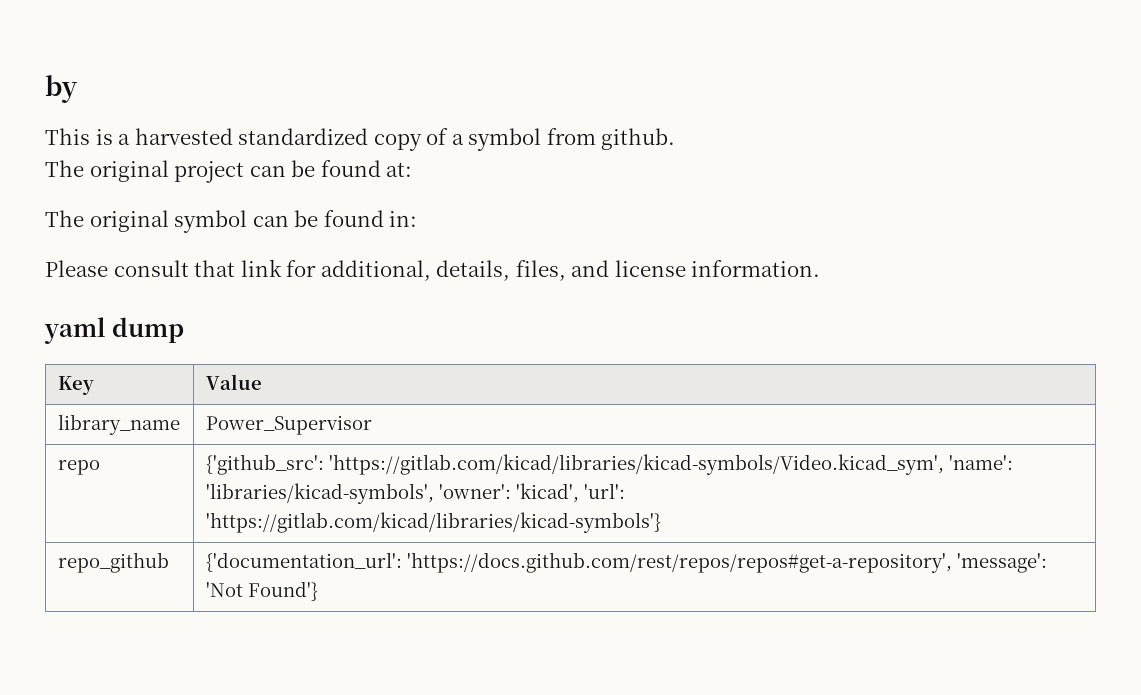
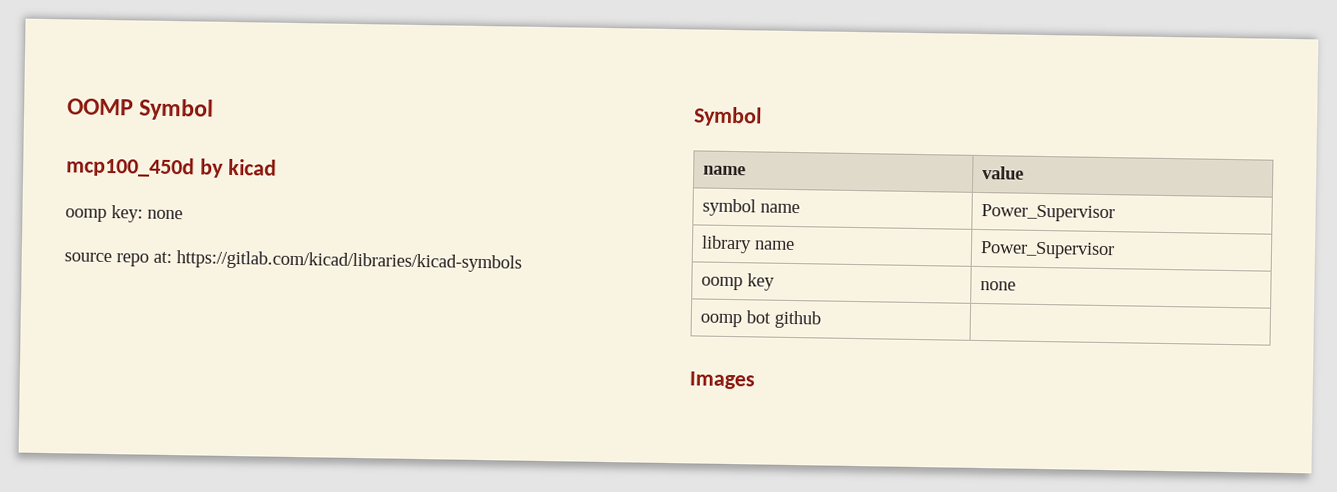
[45,75,78,103] [45,128,676,151] [45,160,413,183] [45,210,418,233] [45,259,821,281] [44,317,185,344] [57,376,94,395] [205,374,262,390] [57,414,180,435] [205,415,372,435] [57,460,100,475] [205,454,1013,475] [205,483,625,504] [205,512,661,533] [57,552,169,573] [205,552,1047,573] [205,581,318,601] by // This is a harvested standardized copy of a symbol from github. // The original project can be found at: // The original symbol can be found in: // Please consult that link for additional, details, files, and license information. // yaml dump // Key | Value // library_name | Power_Supervisor // repo | {'github_src': 'https://gitlab.com/kicad/libraries/kicad-symbols/Video.kicad_sym', 'name': 'libraries/kicad-symbols', 'owner': 'kicad', 'url': 'https://gitlab.com/kicad/libraries/kicad-symbols'} // repo_github | {'documentation_url': 'https://docs.github.com/rest/repos/repos#get-a-repository', 'message': 'Not Found'} -> [67,98,215,121] [66,156,277,178] [65,205,183,223] [64,250,522,273] [693,106,762,127] [703,165,747,176] [982,166,1025,180] [702,198,801,217] [981,204,1116,223] [701,235,796,254] [980,241,1116,260] [701,273,776,291] [980,281,1017,291] [700,310,822,329] [689,371,755,390] OOMP Symbol // mcp100_450d by kicad // oomp key: none // source repo at: https://gitlab.com/kicad/libraries/kicad-symbols // Symbol // name | value // symbol name | Power_Supervisor // library name | Power_Supervisor // oomp key | none // oomp bot github | // Images

